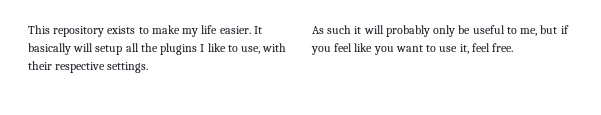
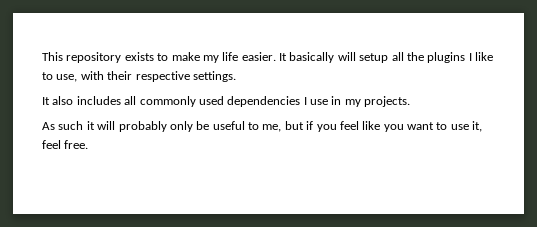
(149, 67) none -> [42,96,411,107] // It also includes all commonly used dependencies I use in my projects.

